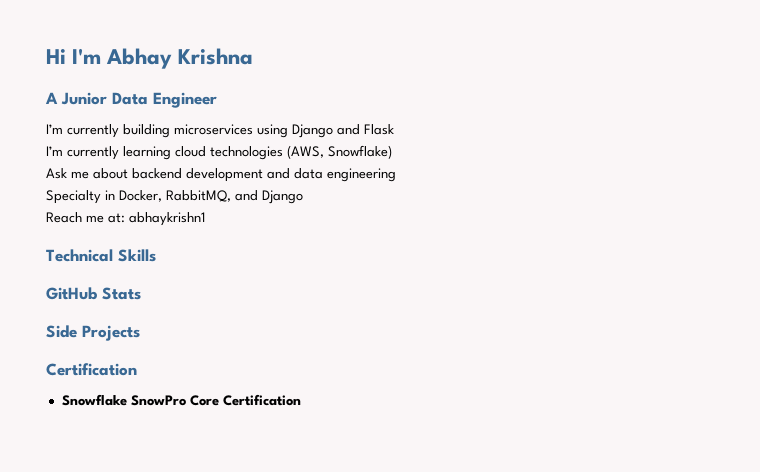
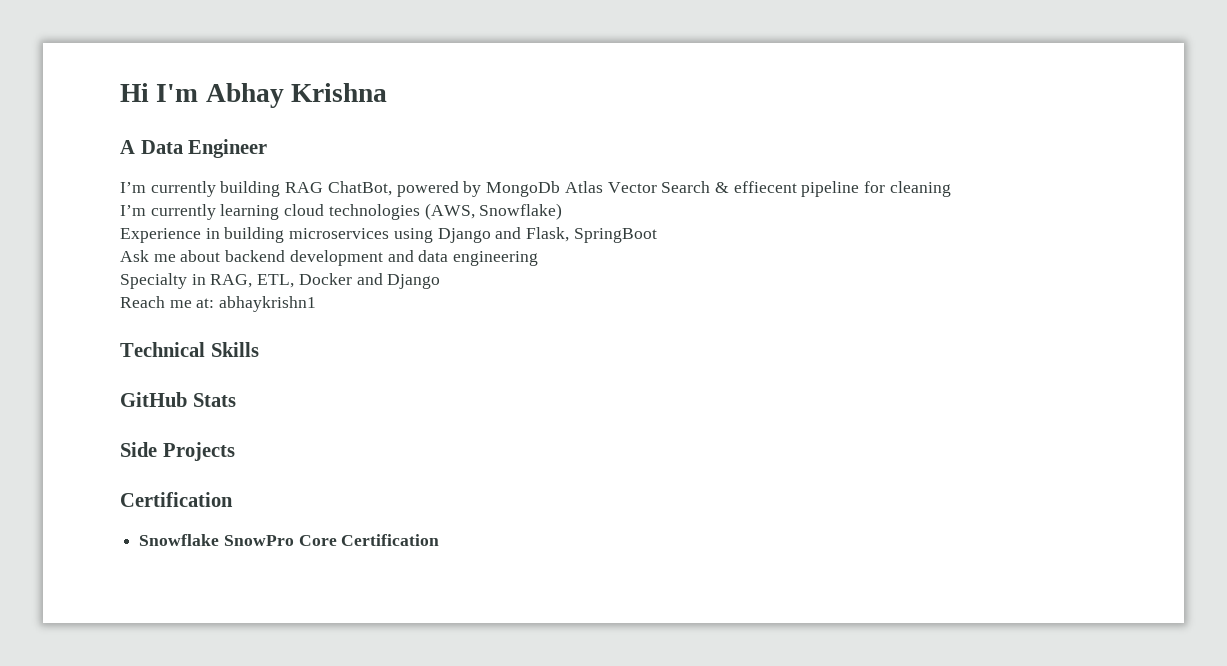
[61,92,107,105] Junior -> (135, 147) none
[174,124,394,138] microservices using Django and Flask -> [285,181,951,197] RAG ChatBot, powered by MongoDb Atlas Vector Search & effiecent pipeline for cleaning
(392, 152) none -> [120,227,657,243] // Experience in building microservices using Django and Flask, SpringBoot
[119,190,231,202] Docker, RabbitMQ, -> [210,273,352,288] RAG, ETL, Docker

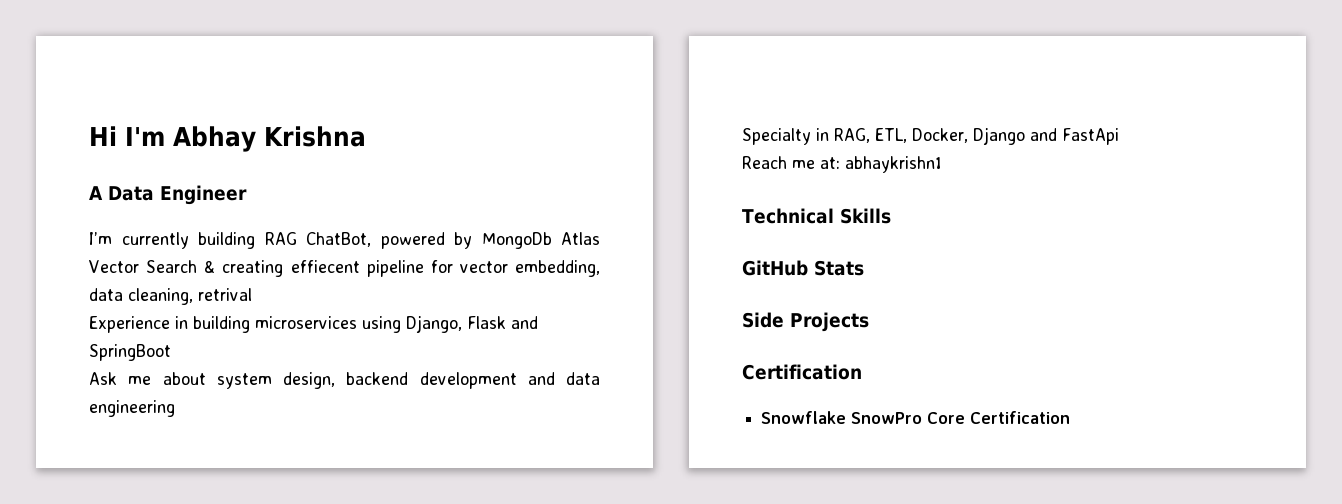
(729, 187) none -> [222,260,284,277] creating
[889,181,951,197] [120,203,563,220] cleaning // I’m currently learning cloud technologies (AWS, Snowflake) -> [459,260,600,277] [89,288,252,305] vector embedding, data cleaning, retrival
[437,227,570,243] Django and Flask, -> [406,315,538,333] Django, Flask and
(221, 256) none -> [216,372,335,389] system design,
[298,273,441,289] Docker and Django -> [912,127,1119,145] Docker, Django and FastApi

